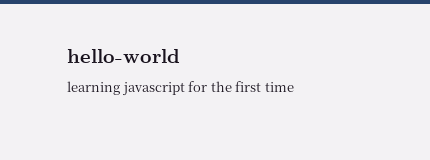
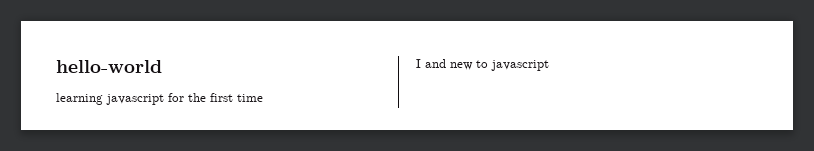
(294, 87) none -> [416,59,549,71] // I and new to javascript

